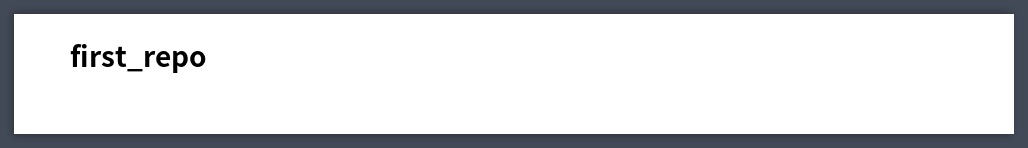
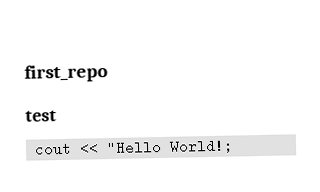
(207, 58) none -> [25,110,57,122] [34,138,235,157] // test // cout << "Hello World!;

